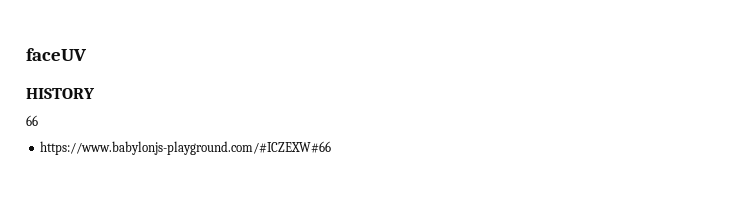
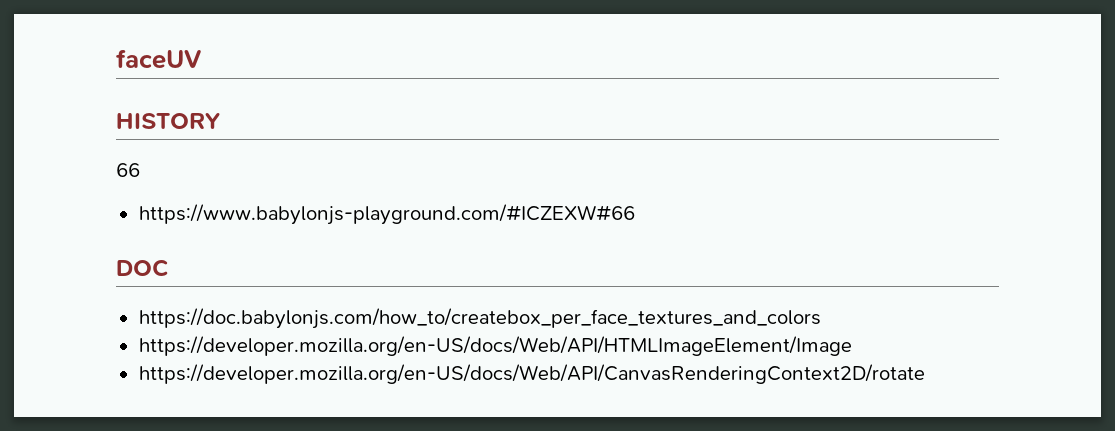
(332, 148) none -> [116,259,169,277] [138,308,821,329] [138,336,852,356] [138,364,925,384] // DOC // https://doc.babylonjs.com/how_to/createbox_per_face_textures_and_colors // https://developer.mozilla.org/en-US/docs/Web/API/HTMLImageElement/Image // https://developer.mozilla.org/en-US/docs/Web/API/CanvasRenderingContext2D/rotate

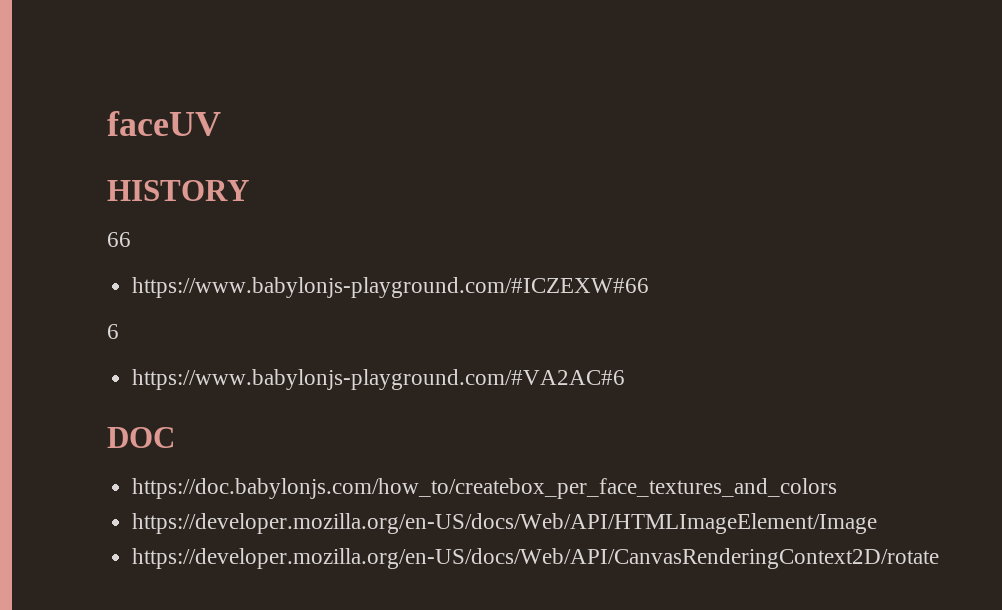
(635, 214) none -> [107,324,119,339] [132,369,626,390] // 6 // https://www.babylonjs-playground.com/#VA2AC#6

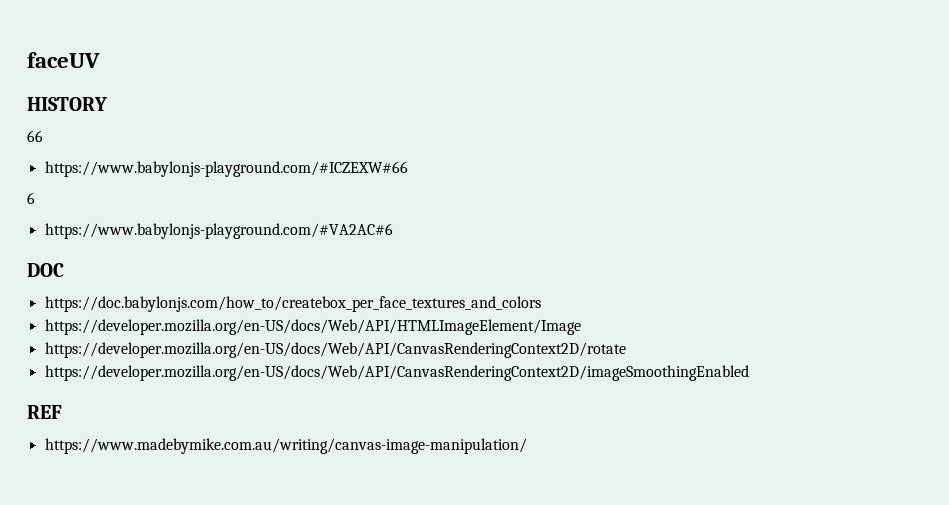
(940, 558) none -> [44,365,749,381] [27,405,62,419] [44,438,527,454] // https://developer.mozilla.org/en-US/docs/Web/API/CanvasRenderingContext2D/imageSmoothingEnabled // REF // https://www.madebymike.com.au/writing/canvas-image-manipulation/

